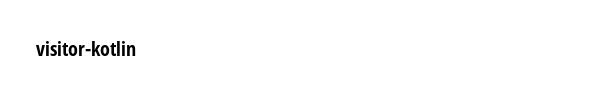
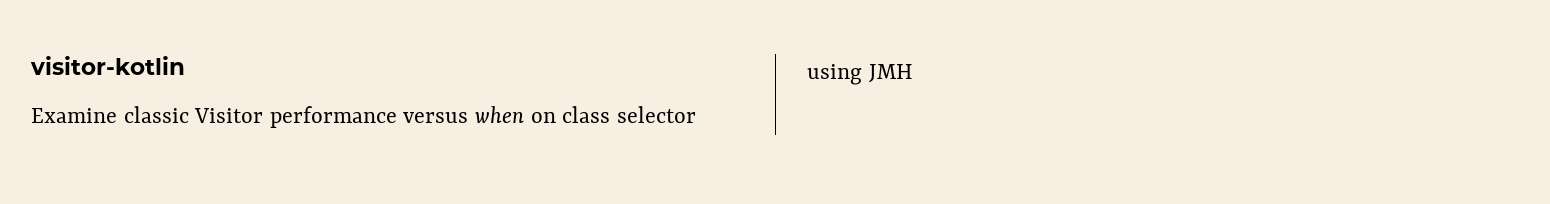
(136, 48) none -> [31,106,696,128] [807,64,913,85] // Examine classic Visitor performance versus when on class selector using JMH

